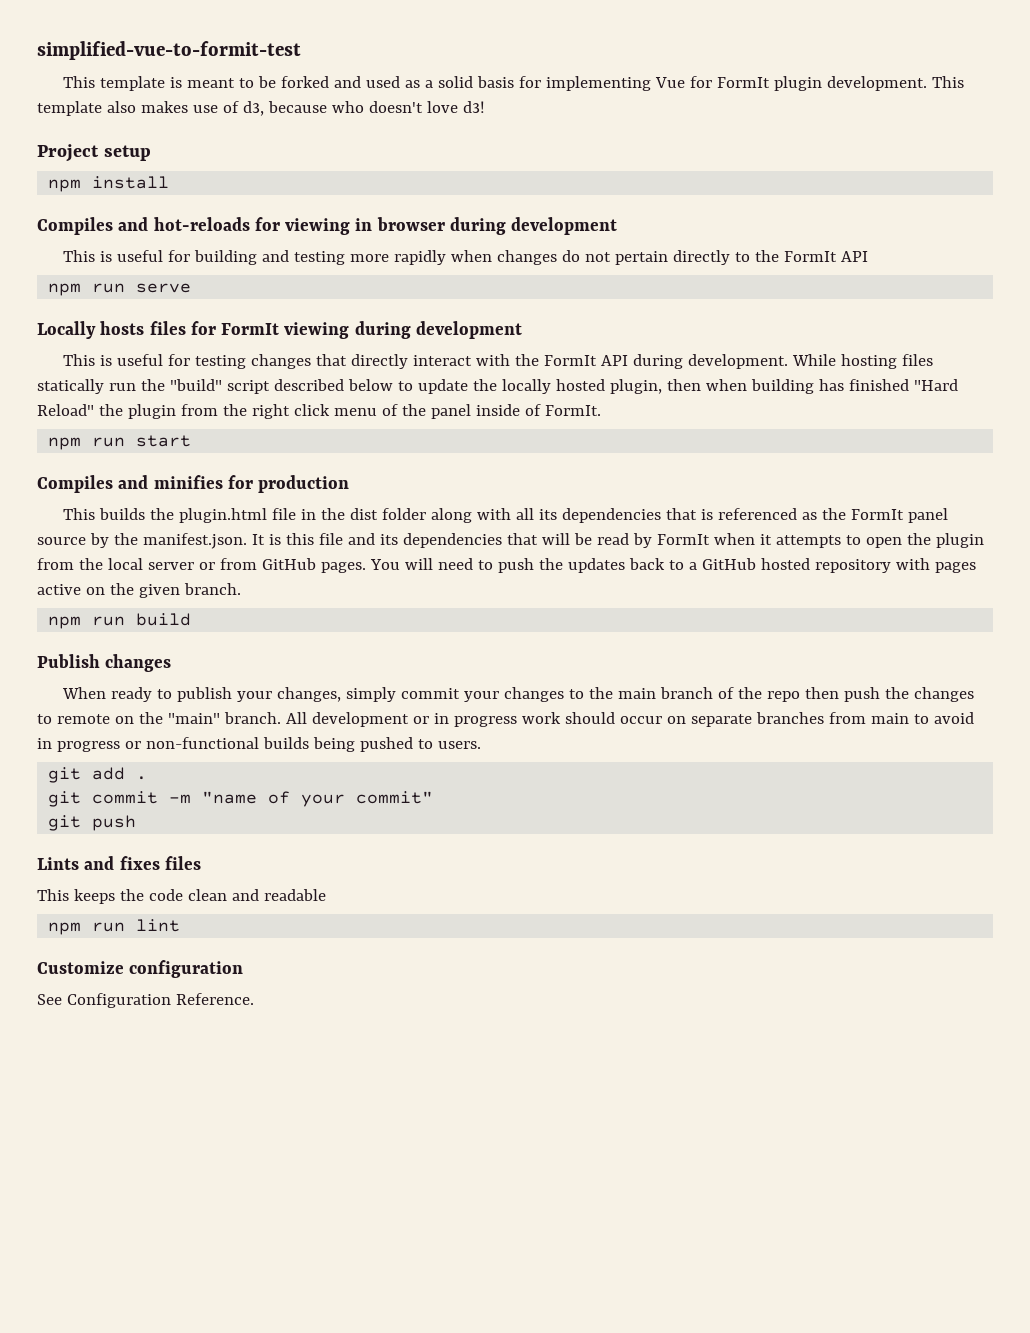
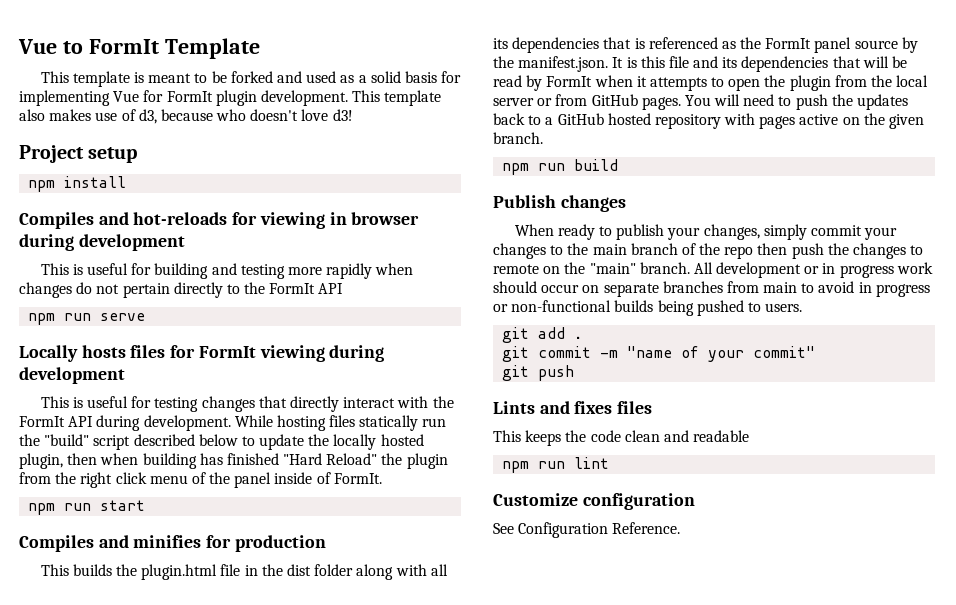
[37,41,301,60] simplified-vue-to-formit-test -> [18,38,260,59] Vue to FormIt Template

